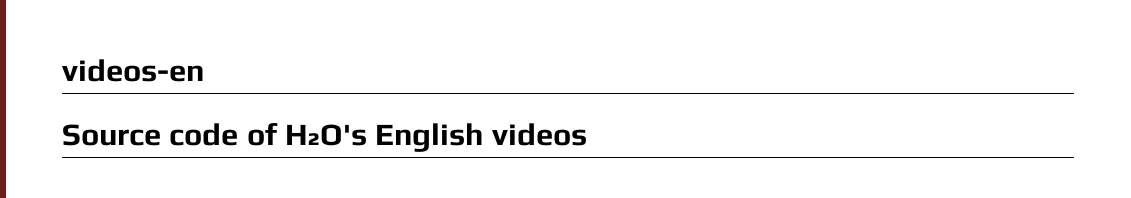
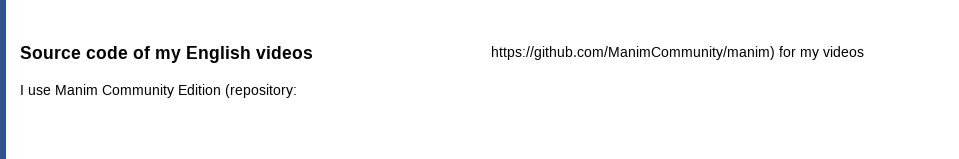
[62,59,204,82] videos-en // -> (20, 52) none
[285,124,368,146] H₂O's -> [155,49,181,63] my
(587, 134) none -> [20,84,297,98] [491,46,864,60] // I use Manim Community Edition (repository: https://github.com/ManimCommunity/manim) for my videos

